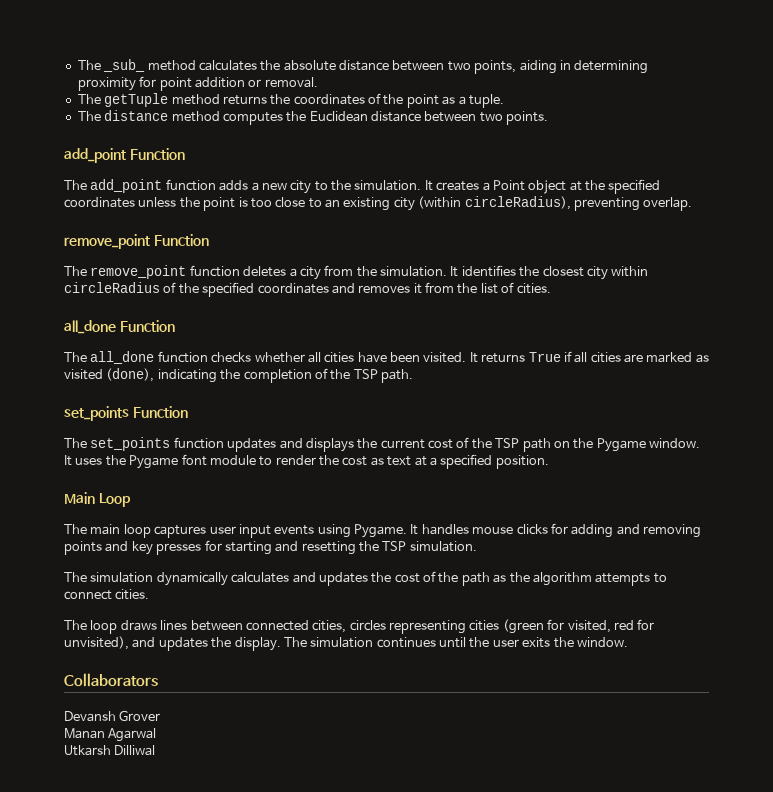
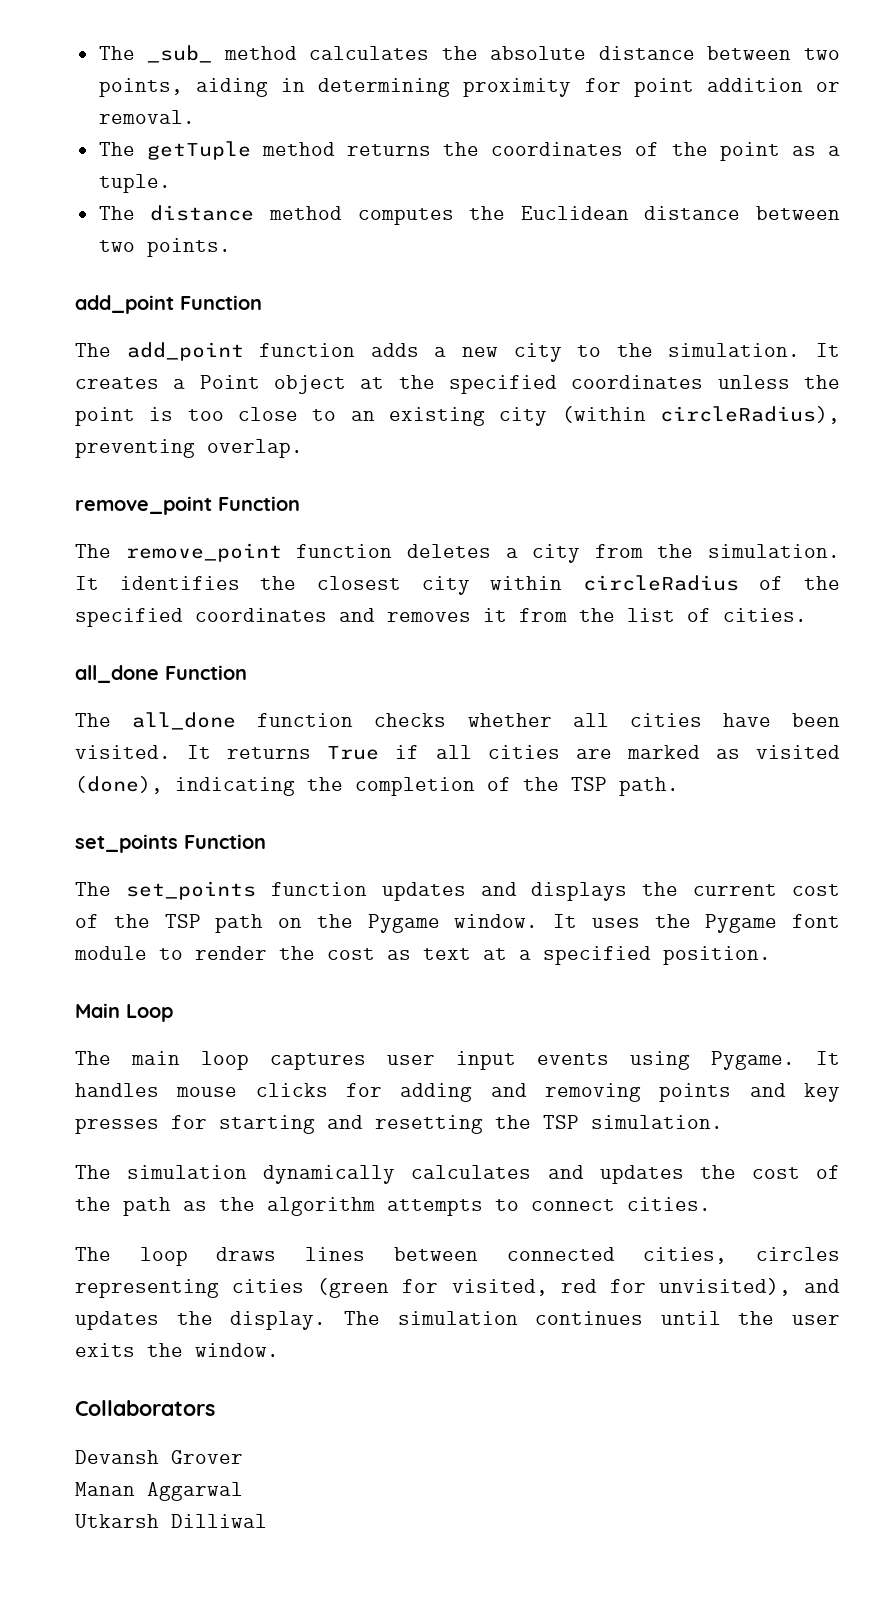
[108,728,157,742] Agarwal -> [147,1482,243,1501] Aggarwal

